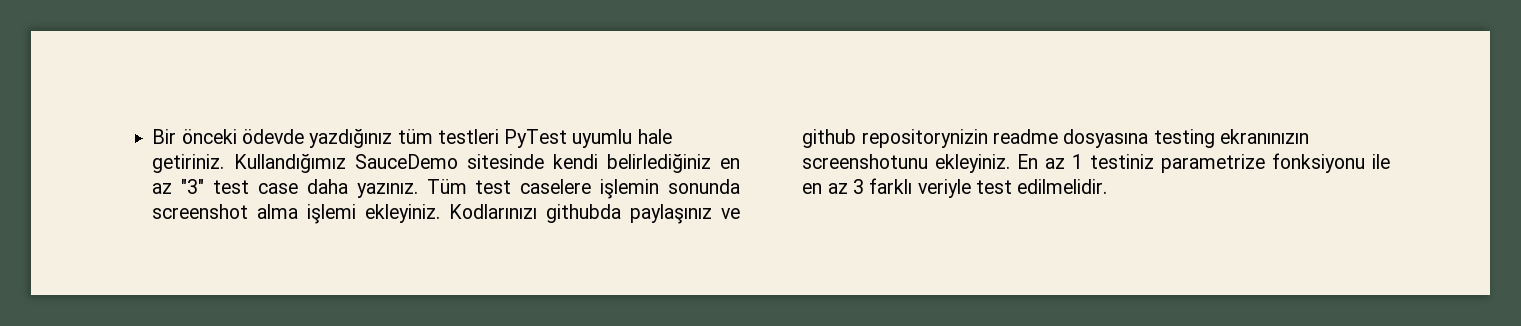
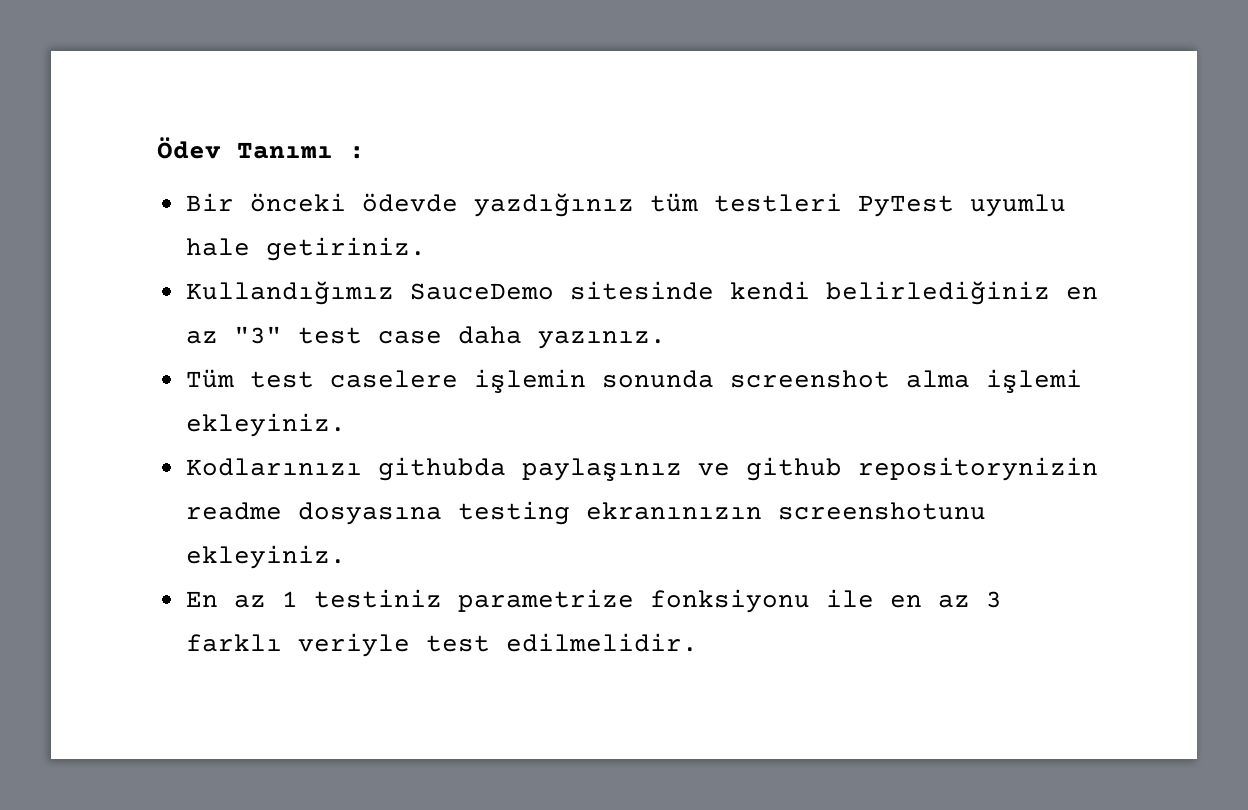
(152, 136) none -> [157,137,365,159] Ödev Tanımı : //
(225, 163) none -> (426, 249) //
(418, 190) none -> (666, 340) //
(441, 213) none -> (346, 425) //
(1011, 163) none -> (346, 557) //

